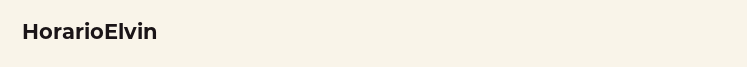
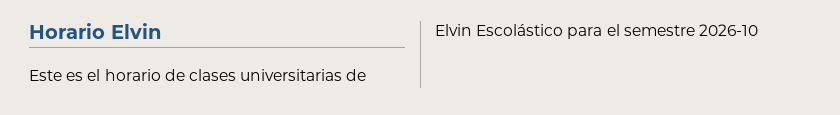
[22,22,158,39] HorarioElvin -> [29,23,161,39] [29,69,367,81] [435,24,758,39] Horario Elvin // Este es el horario de clases universitarias de Elvin Escolástico para el semestre 2026-10

